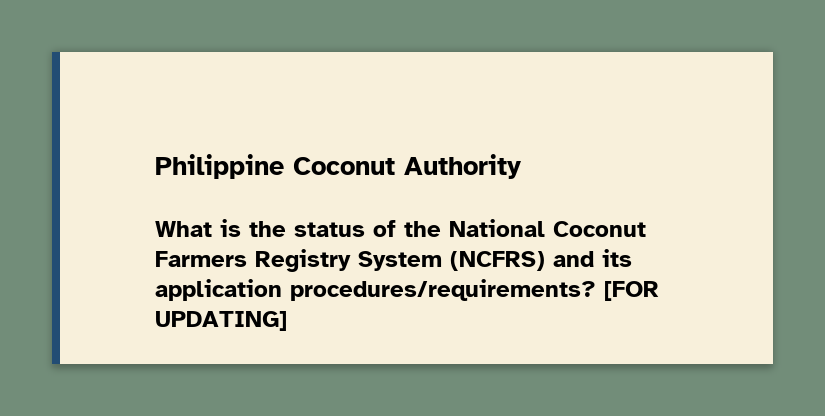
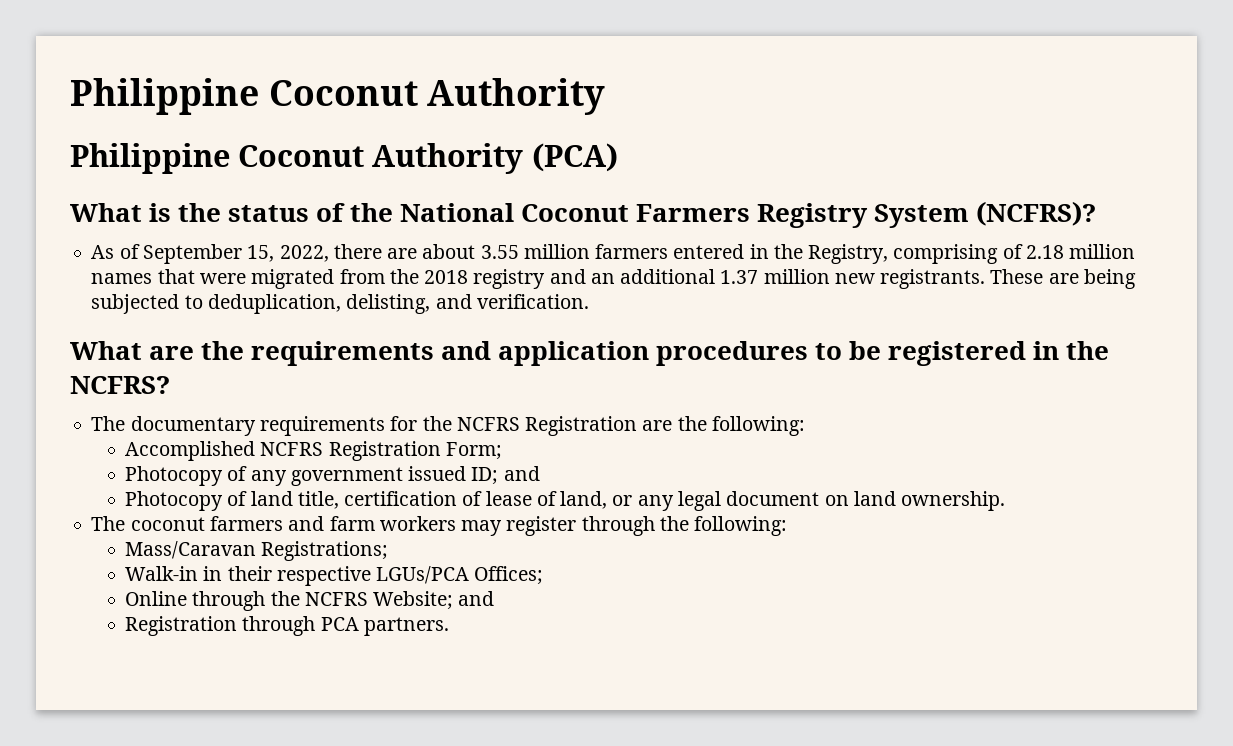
[155,154,521,179] Philippine Coconut Authority -> [70,78,606,115] [70,143,618,174] Philippine Coconut Authority // Philippine Coconut Authority (PCA)
[450,249,632,271] [155,279,659,301] [155,311,287,331] (NCFRS) and its application procedures/requirements? [FOR UPDATING] -> [976,201,1097,226] [91,244,1136,264] [91,269,1136,289] [91,294,589,314] [70,341,1110,366] [70,376,170,394] [91,416,805,436] [125,441,502,461] [125,466,540,486] [125,491,1006,511] [91,516,788,536] [125,541,389,561] [125,566,544,586] [125,591,495,611] [125,616,449,636] (NCFRS)? // As of September 15, 2022, there are about 3.55 million farmers entered in the Registry, comprising of 2.18 million names that were migrated from the 2018 registry and an additional 1.37 million new registrants. These are being subjected to deduplication, delisting, and verification. // What are the requirements and application procedures to be registered in the NCFRS? // The documentary requirements for the NCFRS Registration are the following: // Accomplished NCFRS Registration Form; // Photocopy of any government issued ID; and // Photocopy of land title, certification of lease of land, or any legal document on land ownership. // The coconut farmers and farm workers may register through the following: // Mass/Caravan Registrations; // Walk-in in their respective LGUs/PCA Offices; // Online through the NCFRS Website; and // Registration through PCA partners.

